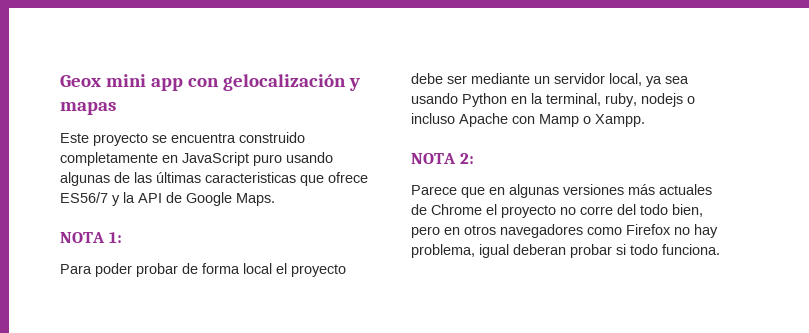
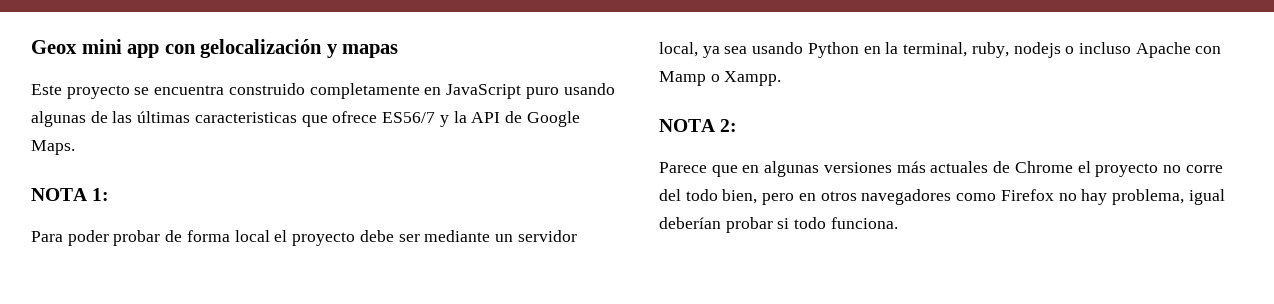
[513,244,566,255] deberan -> [659,217,721,229] deberían

